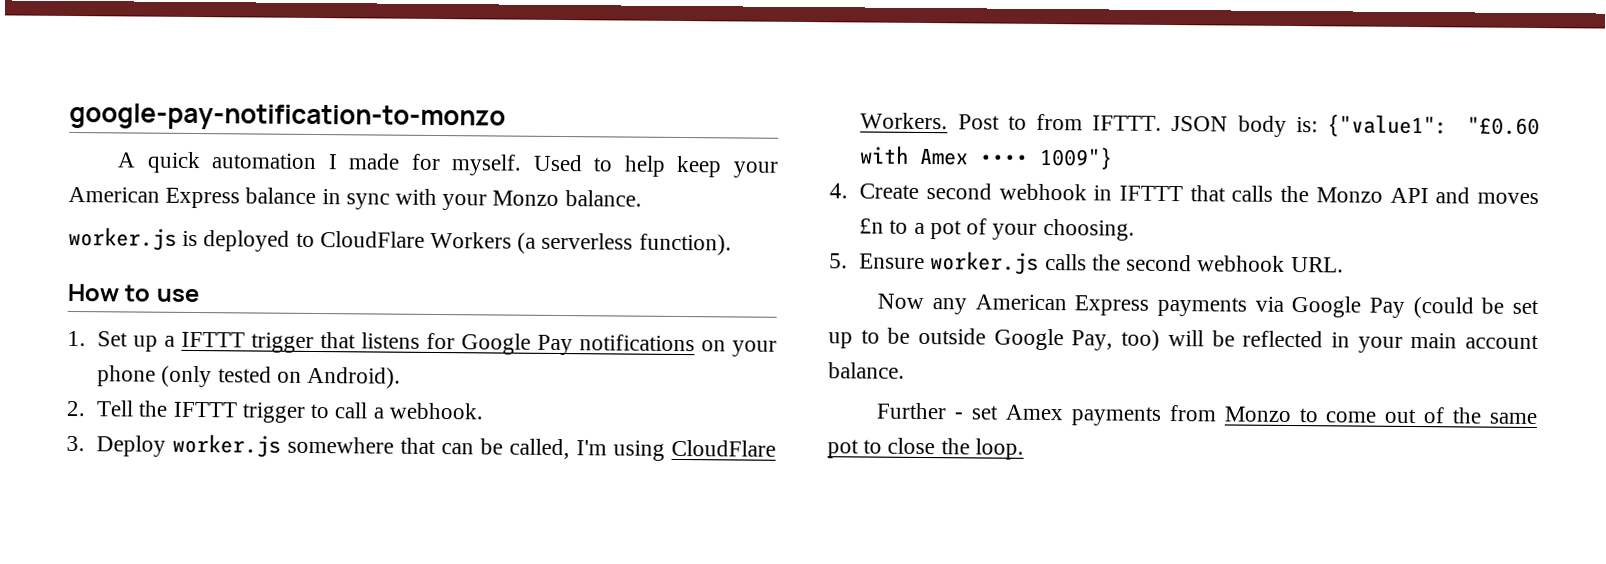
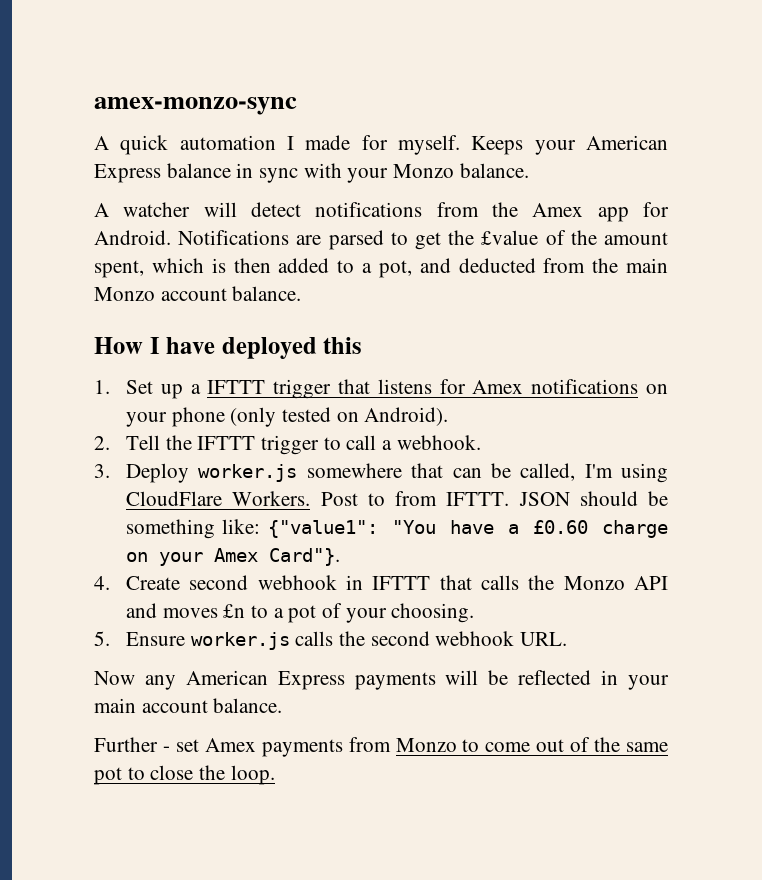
[69,102,506,132] google-pay-notification-to-monzo -> [94,97,297,115] amex-monzo-sync
[532,154,723,178] Used to help keep -> [471,136,524,155] Keeps
[68,226,732,256] [67,283,199,303] worker.js is deployed to CloudFlare Workers (a serverless function). // How to use -> [94,202,669,222] [94,230,668,250] [94,258,668,278] [94,286,302,301] [94,337,363,359] A watcher will detect notifications from the Amex app for Android. Notifications are parsed to get the £value of the amount spent, which is then added to a pot, and deducted from the main Monzo account balance. // How I have deployed this
[461,333,574,356] Google Pay -> [472,380,524,394] Amex
[1237,114,1540,138] [859,145,1114,170] body is: {"value1": "£0.60 with Amex •••• 1009"} -> [579,491,668,506] [126,519,668,539] [126,548,341,566] should be something like: {"value1": "You have a £0.60 charge on your Amex Card"}.
[1254,296,1539,319] [828,327,1161,351] via Google Pay (could be set up to be outside Google Pay, too) -> (436, 681) none

